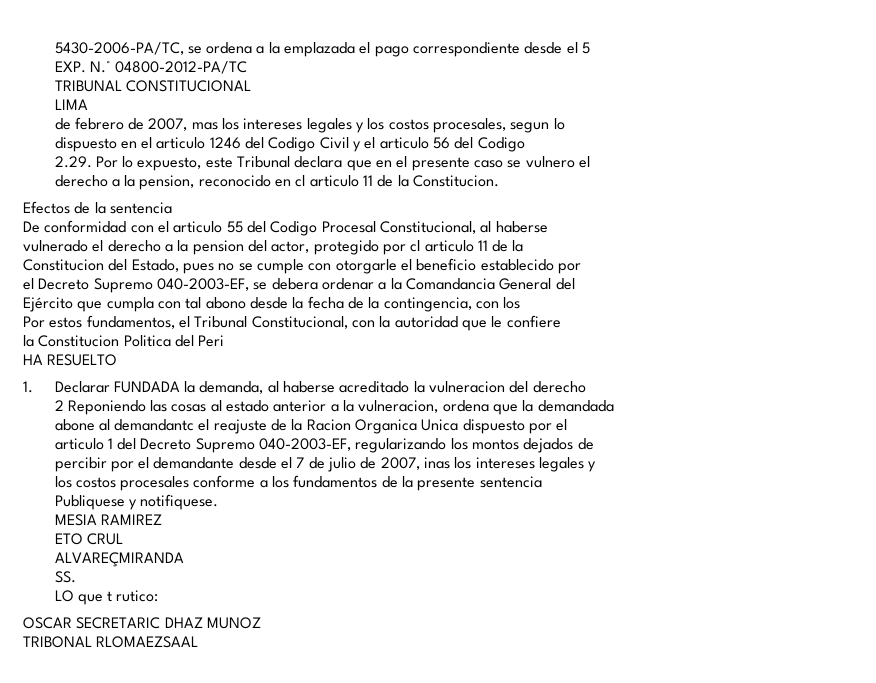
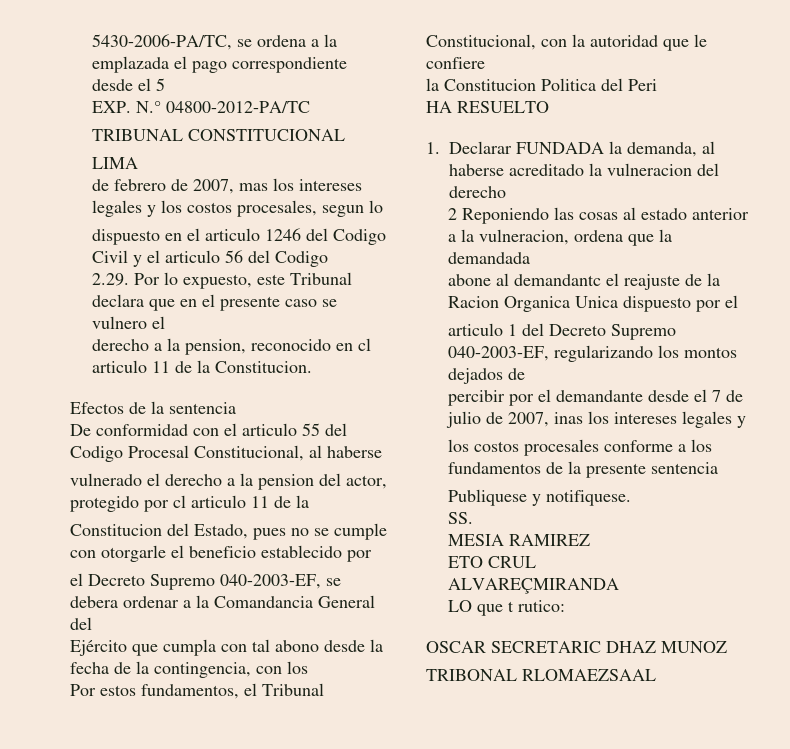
(219, 502) none -> [448,512,474,524] // SS.
[54,571,76,583] // SS. -> (620, 586) none

